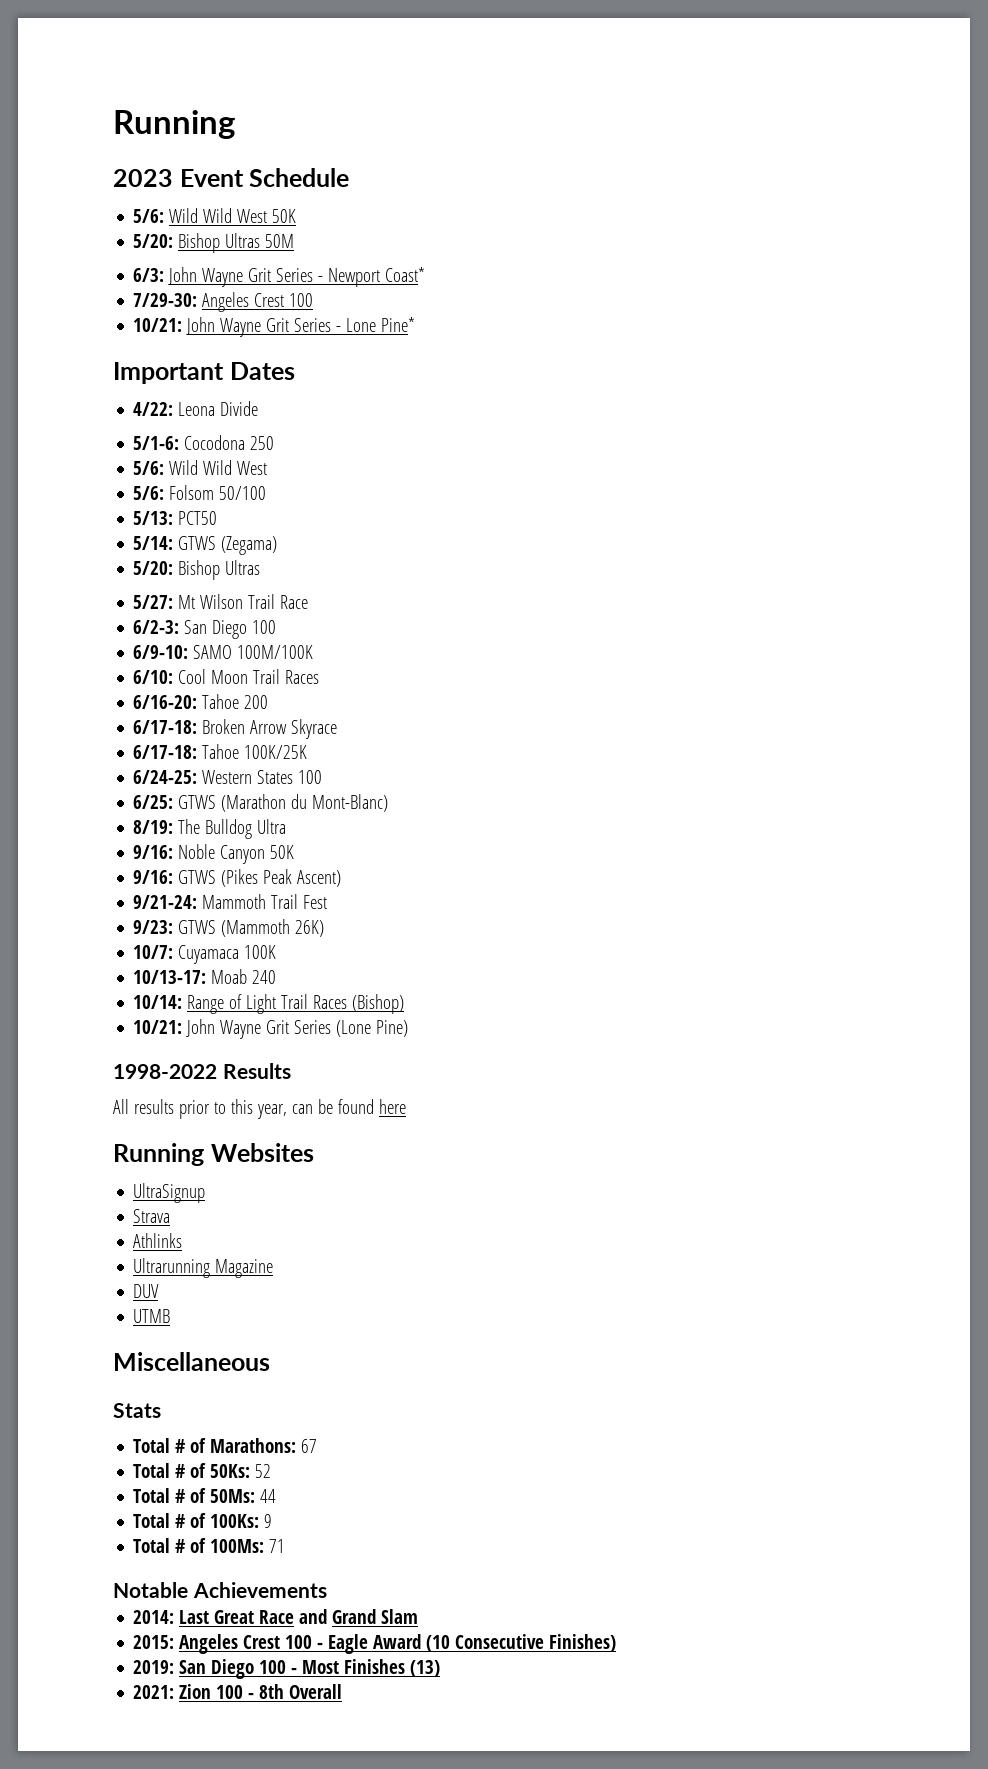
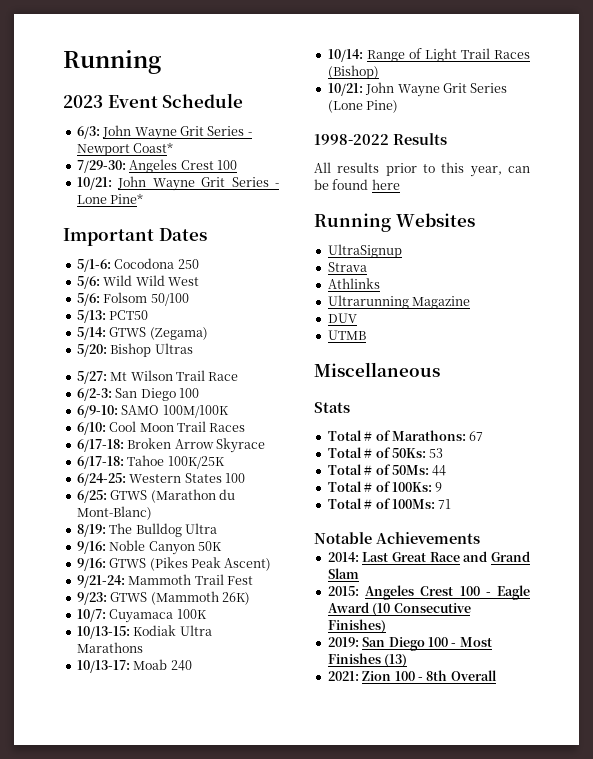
[133,208,297,223] [133,233,295,253] // 5/6: Wild Wild West 50K // 5/20: Bishop Ultras 50M -> (244, 100) none
[133,401,259,416] // 4/22: Leona Divide -> (207, 234) none
[133,694,269,709] // 6/16-20: Tahoe 200 -> (246, 427) none
(277, 952) none -> [76,625,212,639] [76,642,143,653] // 10/13-15: Kodiak Ultra Marathons
[255,1464,272,1478] 52 -> [429,448,444,458] 53

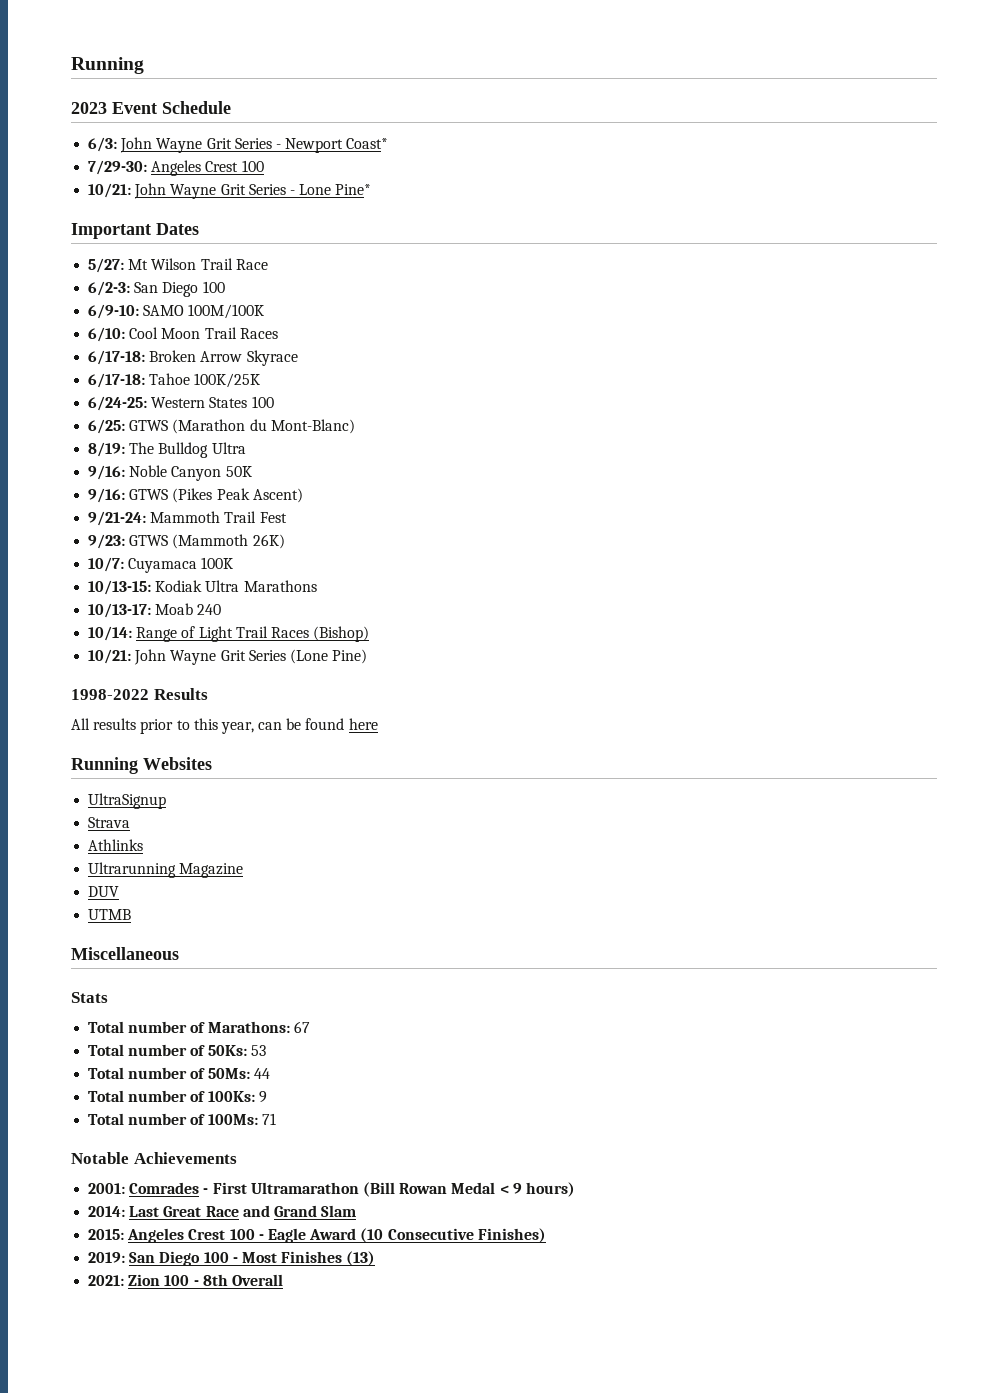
[76,258,199,272] [76,275,199,289] [76,292,189,306] [76,310,149,323] [76,327,208,340] [76,343,193,357] // 5/1-6: Cocodona 250 // 5/6: Wild Wild West // 5/6: Folsom 50/100 // 5/13: PCT50 // 5/14: GTWS (Zegama) // 5/20: Bishop Ultras -> (199, 229) none
[364,431,373,441] # -> [128,1021,188,1033] number
[364,448,373,458] # -> [128,1044,188,1056] number
[364,465,373,475] # -> [128,1067,188,1079] number
[364,482,373,492] # -> [128,1090,188,1102] number
[364,499,373,509] # -> [128,1113,188,1125] number
(480, 538) none -> [88,1182,575,1197] // 2001: Comrades - First Ultramarathon (Bill Rowan Medal < 9 hours)

